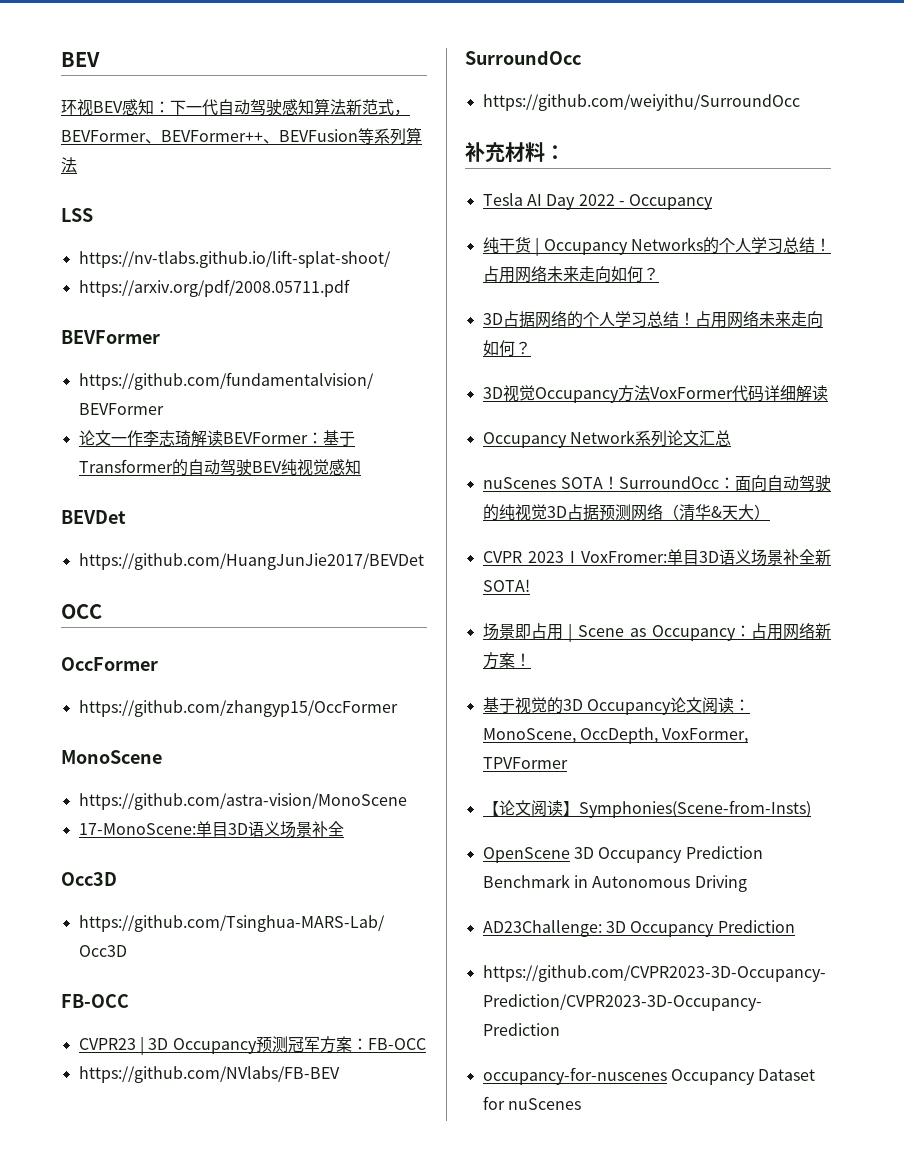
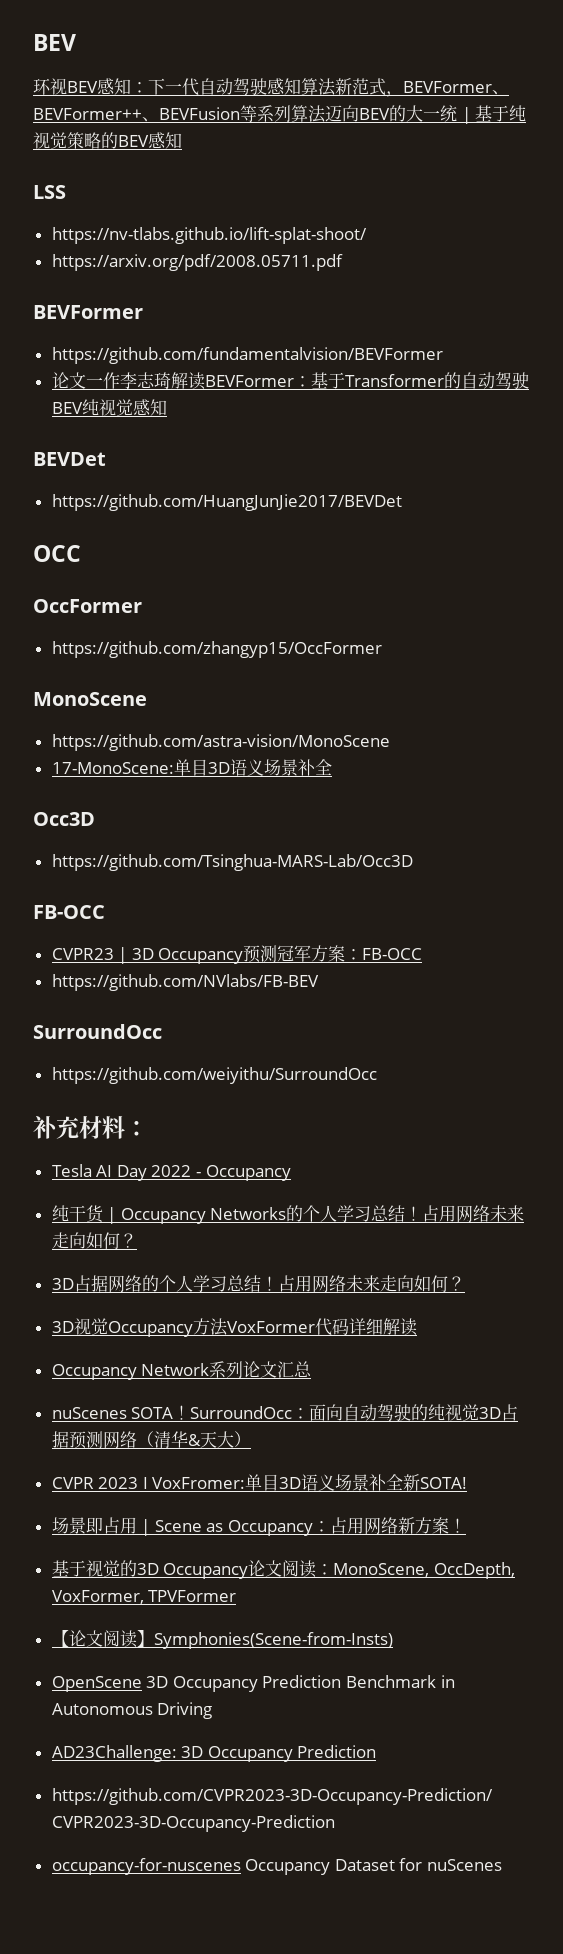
(77, 165) none -> [325,105,527,124] [33,132,182,149] 迈向BEV的大一统 | 基于纯视觉策略的BEV感知

